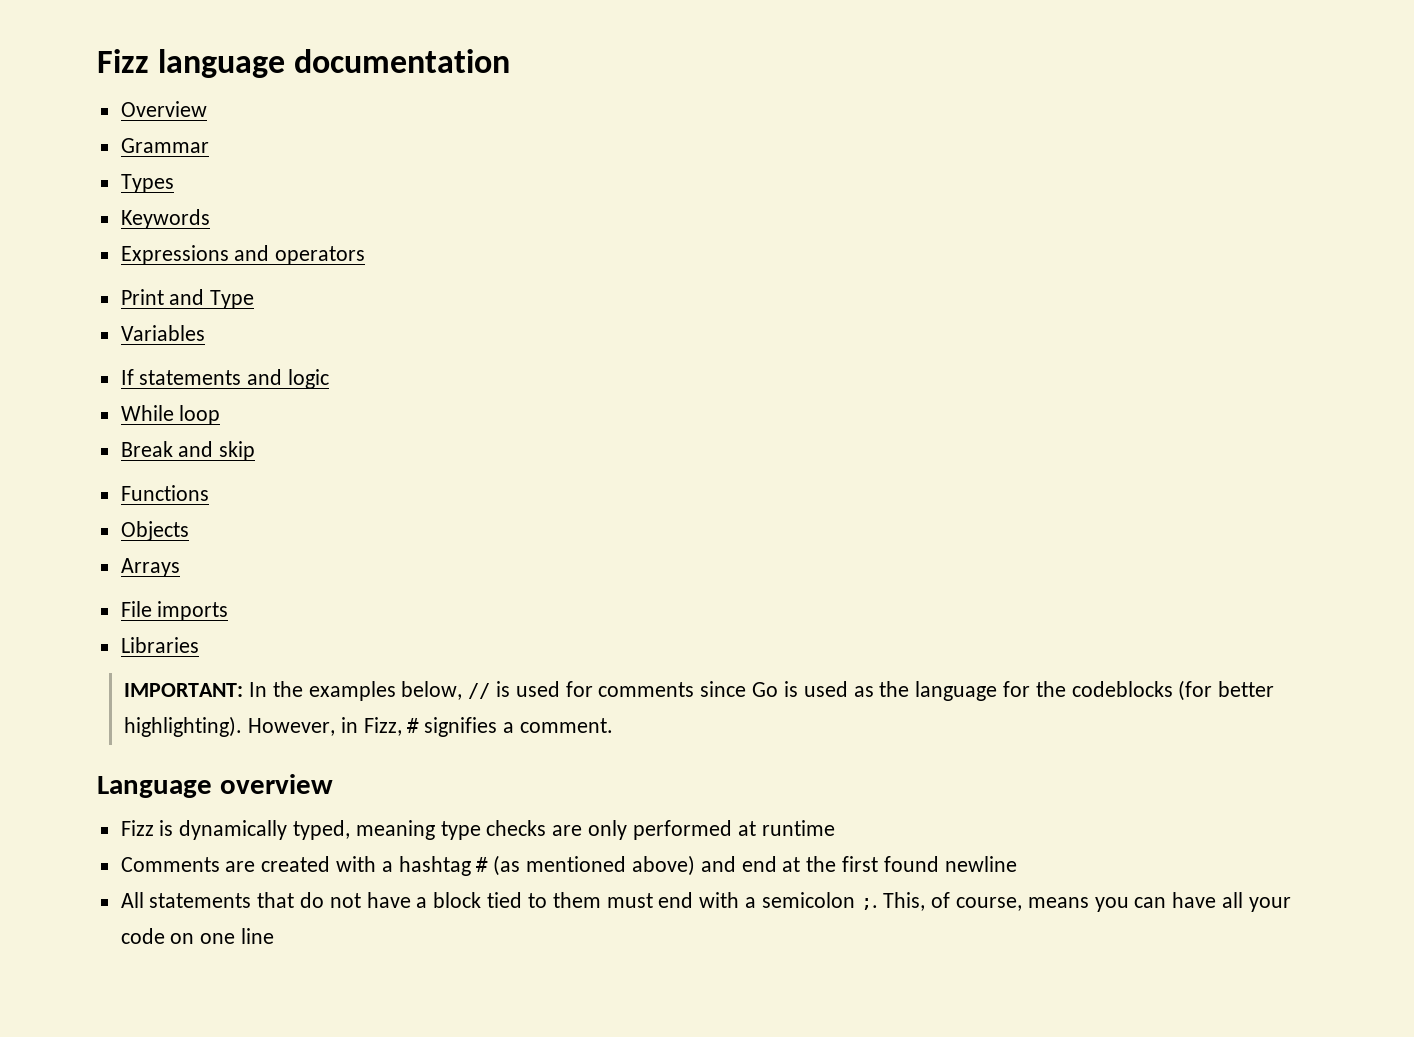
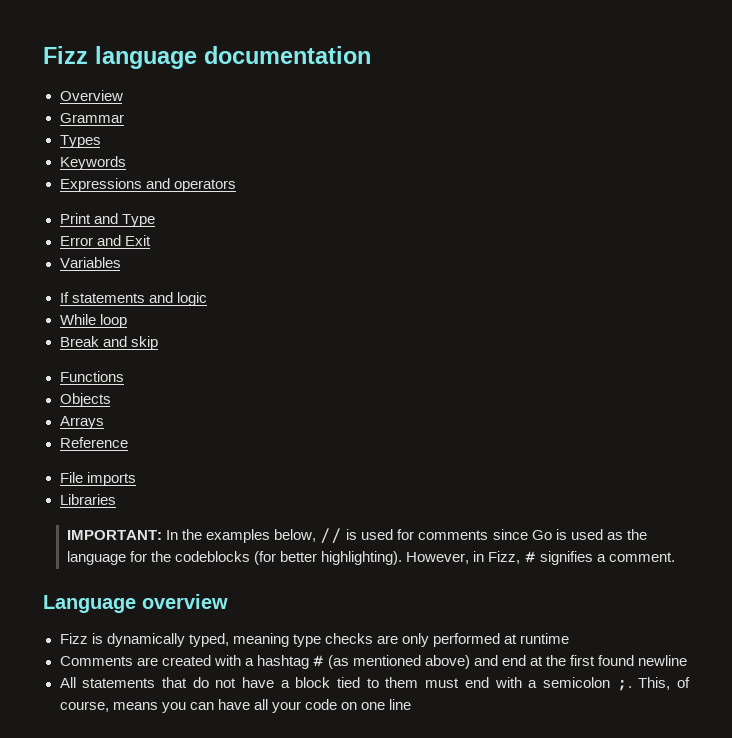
(255, 299) none -> [59,235,151,246] // Error and Exit
(180, 567) none -> [59,437,128,448] // Reference

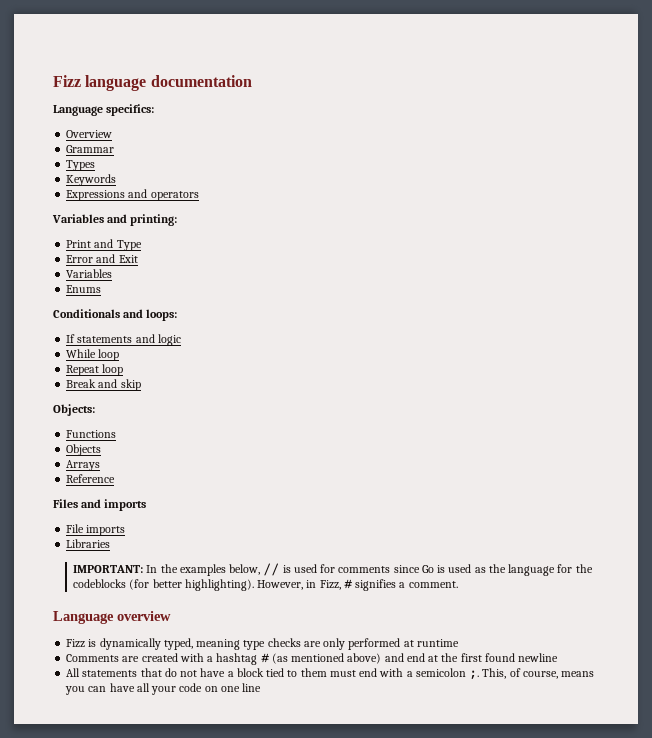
(371, 55) none -> [53,104,155,116] // Language specifics:
(236, 185) none -> [52,214,178,226] // Variables and printing:
(121, 262) none -> [66,285,102,293] [53,309,178,321] // Enums // Conditionals and loops:
(127, 321) none -> [66,364,124,376] // Repeat loop
(158, 343) none -> [53,404,95,416] // Objects:
(128, 442) none -> [53,499,147,511] // Files and imports

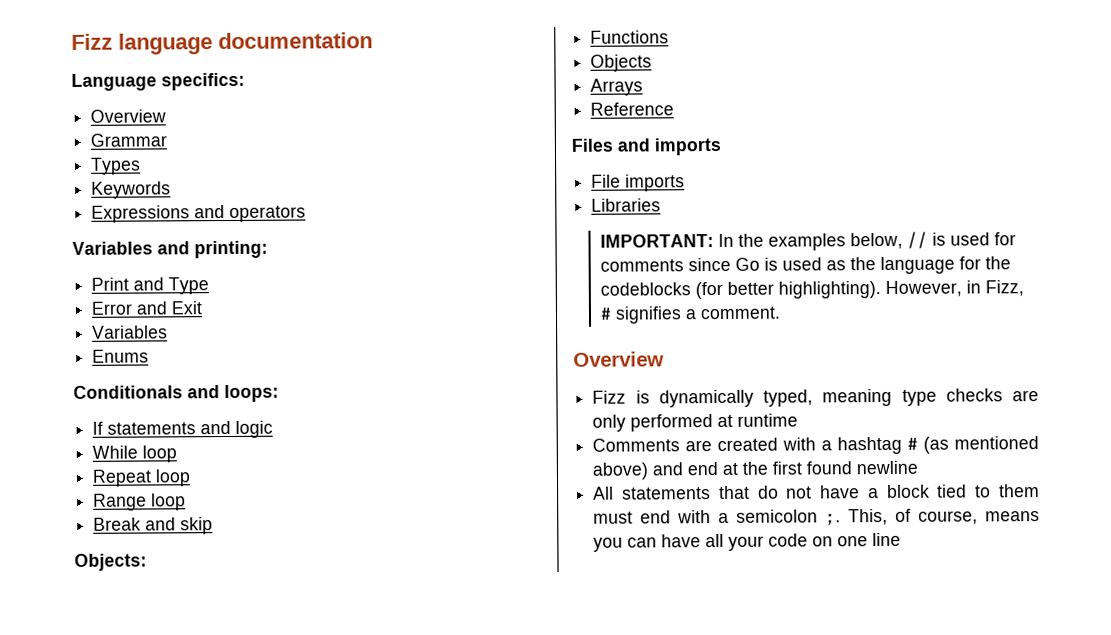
(124, 370) none -> [93,493,187,511] // Range loop
[53,611,171,624] Language overview -> [573,351,664,367] Overview

